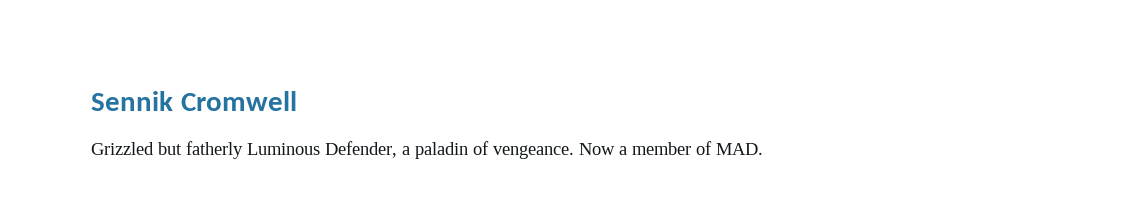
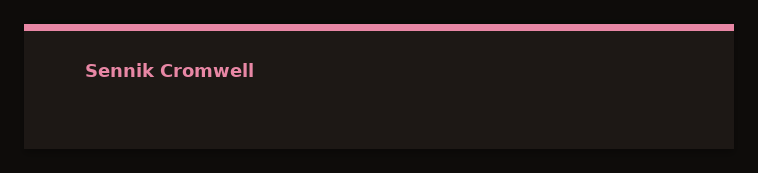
[91,141,763,159] // Grizzled but fatherly Luminous Defender, a paladin of vengeance. Now a member of MAD. -> (254, 70) none

